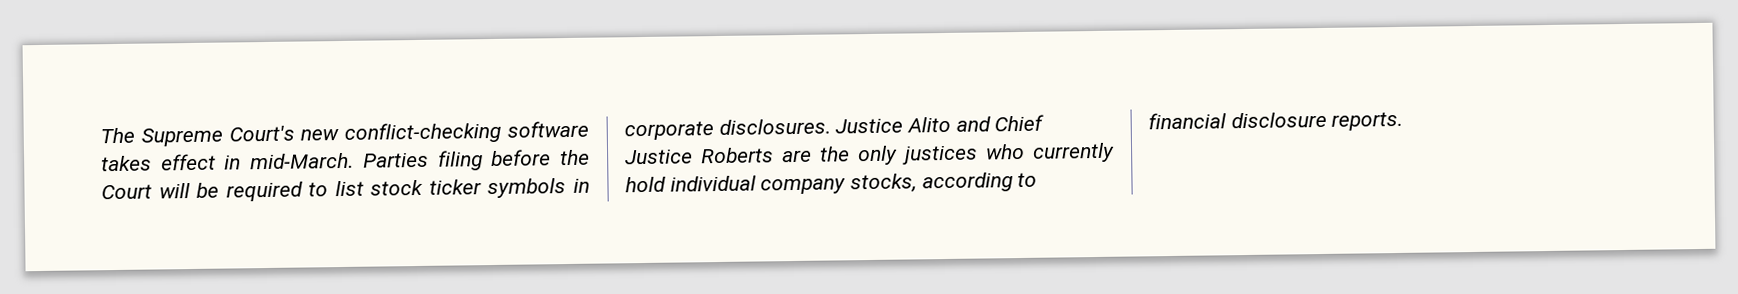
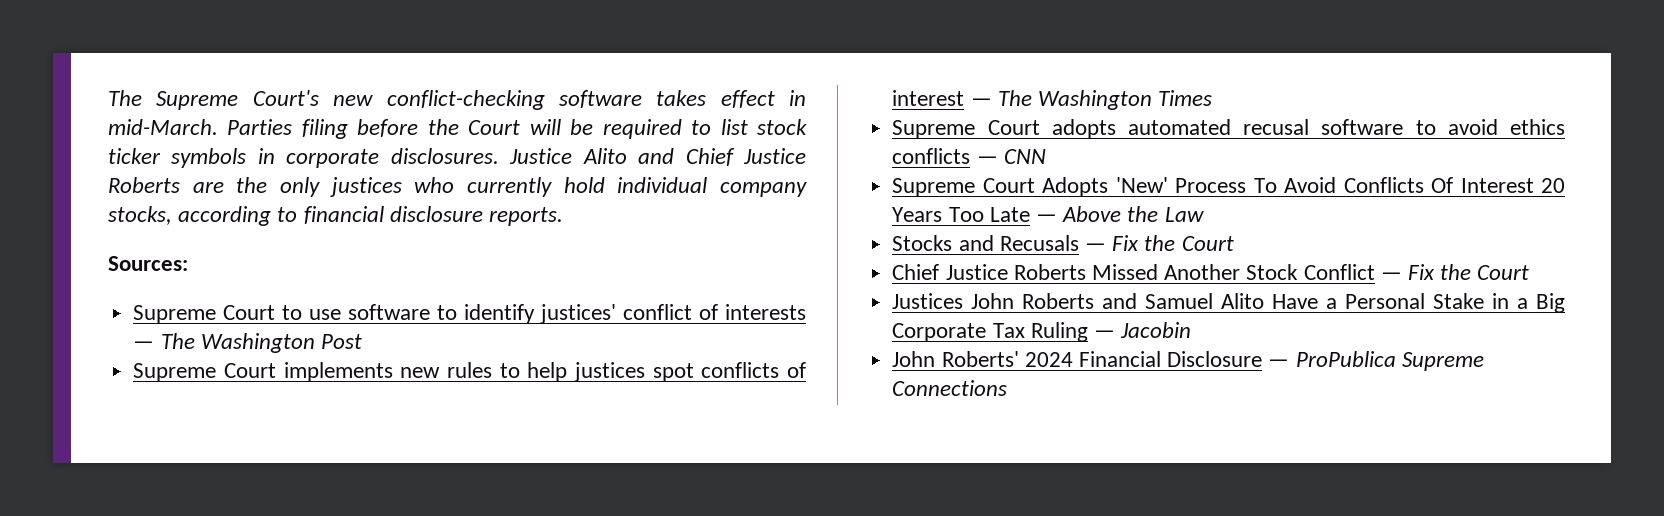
(1404, 121) none -> [108,256,188,271] [133,304,807,324] [133,333,362,353] [133,362,806,382] [892,90,1213,110] [892,119,1565,139] [892,148,1046,164] [892,177,1566,197] [892,206,1204,222] [892,235,1234,251] [892,264,1530,280] [892,293,1566,313] [892,322,1192,342] [892,351,1484,371] [892,380,1008,396] // Sources: // Supreme Court to use software to identify justices' conflict of interests — The Washington Post // Supreme Court implements new rules to help justices spot conflicts of interest — The Washington Times // Supreme Court adopts automated recusal software to avoid ethics conflicts — CNN // Supreme Court Adopts 'New' Process To Avoid Conflicts Of Interest 20 Years Too Late — Above the Law // Stocks and Recusals — Fix the Court // Chief Justice Roberts Missed Another Stock Conflict — Fix the Court // Justices John Roberts and Samuel Alito Have a Personal Stake in a Big Corporate Tax Ruling — Jacobin // John Roberts' 2024 Financial Disclosure — ProPublica Supreme Connections

